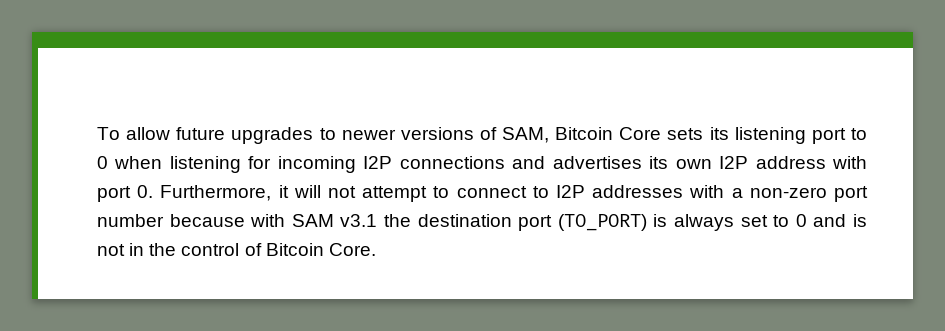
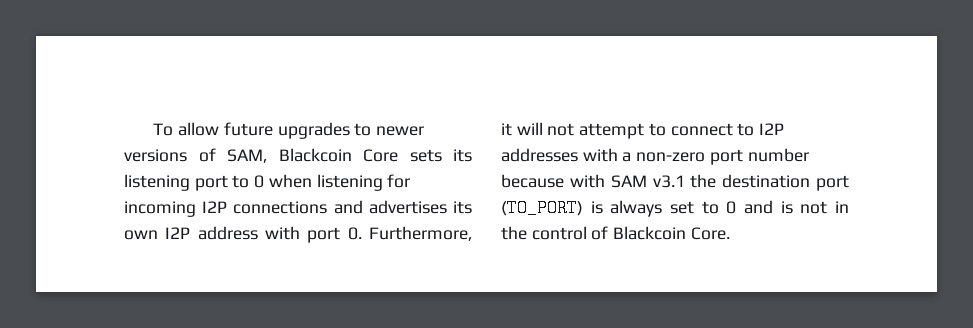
[555,127,614,140] Bitcoin -> [278,148,352,162] Blackcoin
[265,243,324,256] Bitcoin -> [613,226,687,240] Blackcoin

